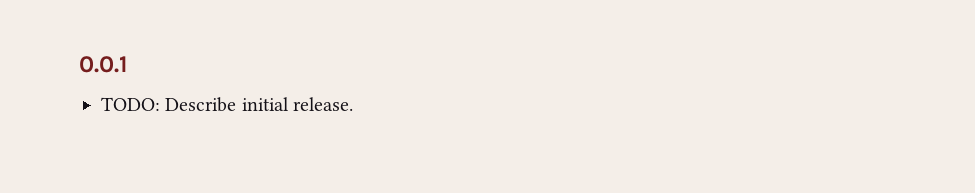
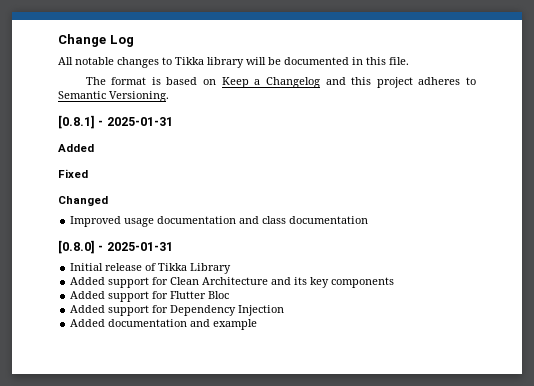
[79,56,128,73] [101,97,354,112] 0.0.1 // TODO: Describe initial release. -> [58,34,134,47] [58,57,409,68] [85,77,476,88] [58,91,169,102] [58,115,173,129] [58,144,94,152] [58,169,88,178] [58,196,108,206] [70,216,369,227] [58,240,173,254] [70,263,232,274] [70,277,395,288] [70,291,230,302] [70,305,285,316] [70,319,258,330] Change Log // All notable changes to Tikka library will be documented in this file. // The format is based on Keep a Changelog and this project adheres to Semantic Versioning. // [0.8.1] - 2025-01-31 // Added // Fixed // Changed // Improved usage documentation and class documentation // [0.8.0] - 2025-01-31 // Initial release of Tikka Library // Added support for Clean Architecture and its key components // Added support for Flutter Bloc // Added support for Dependency Injection // Added documentation and example

